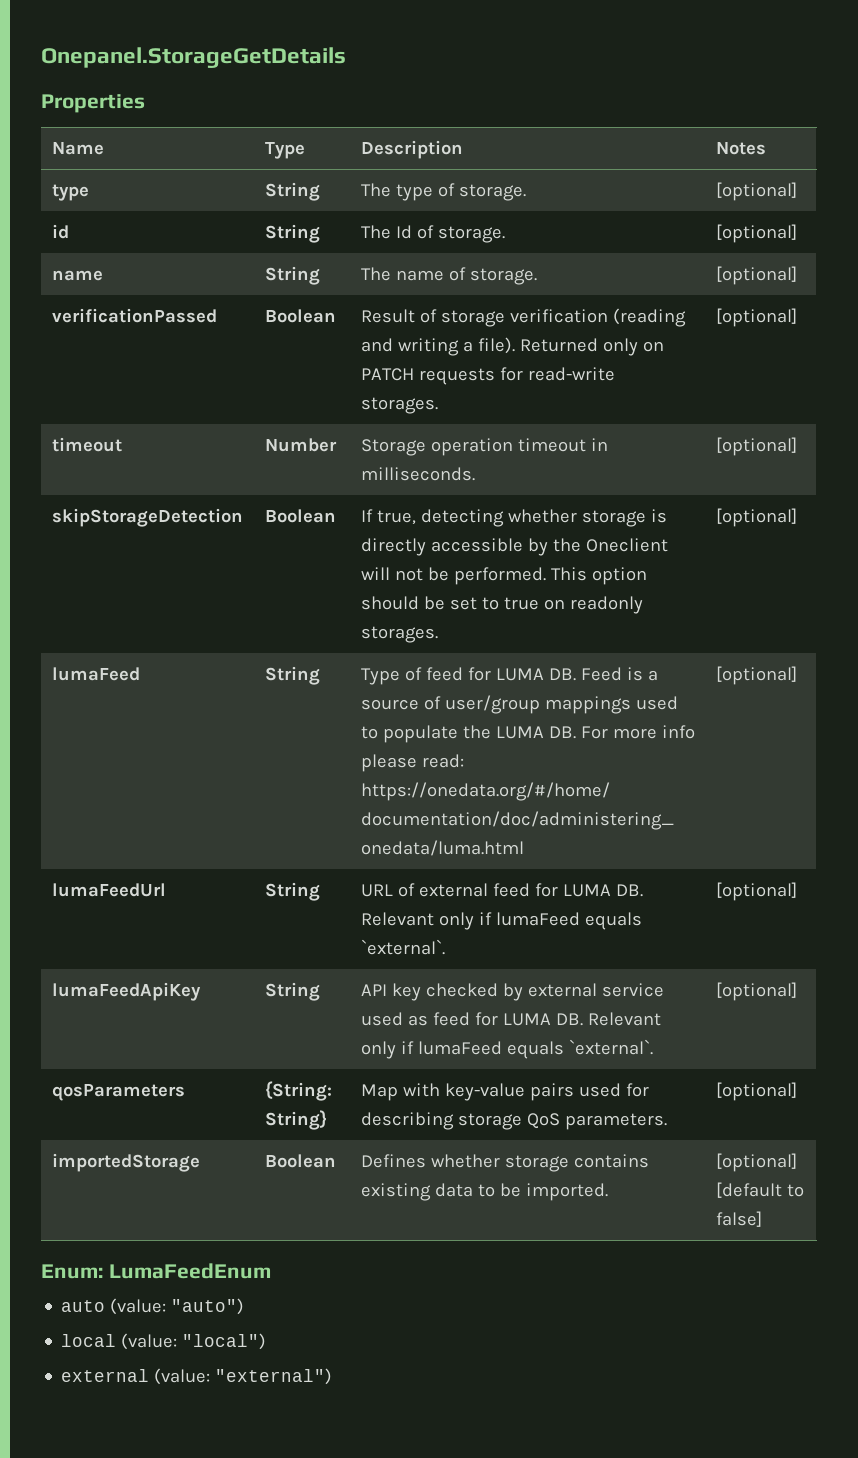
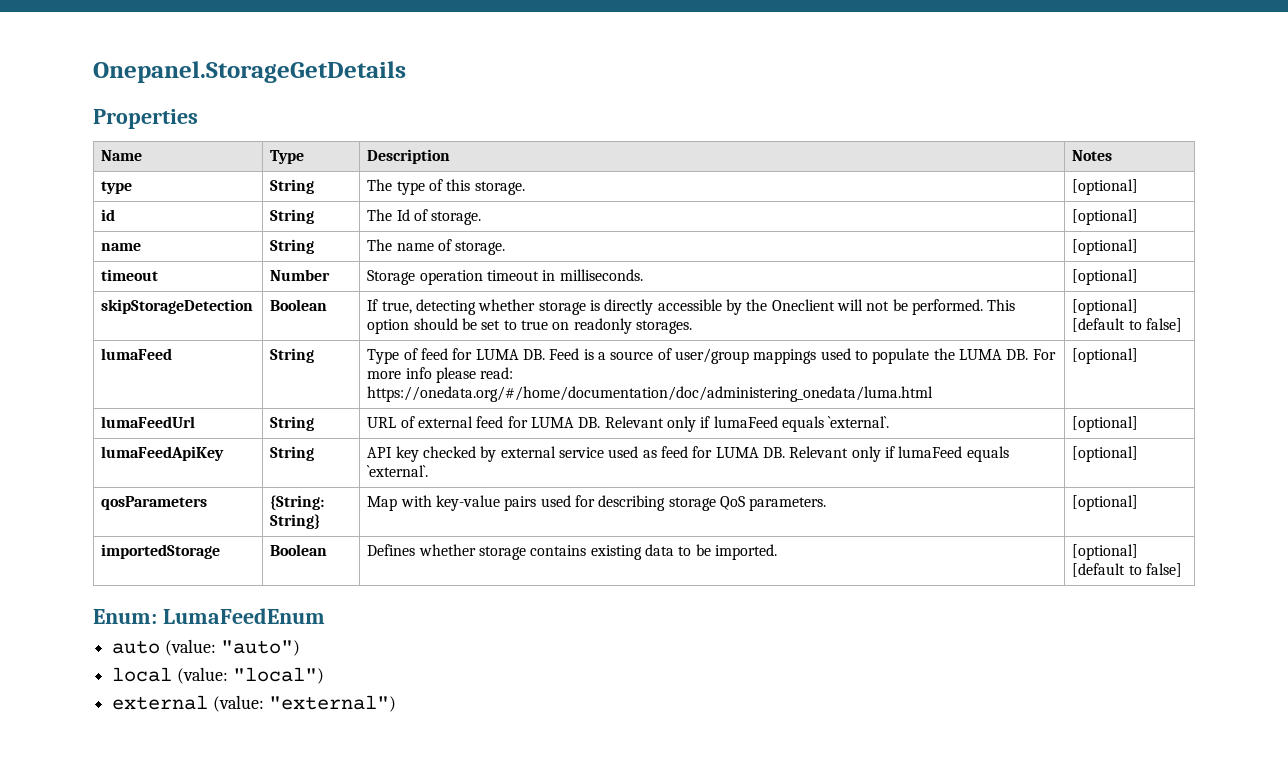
(455, 190) none -> [446,179,471,191] this
[51,308,217,323] [264,309,336,323] [360,308,686,327] [360,337,664,356] [360,367,615,385] [360,397,438,414] [715,308,797,327] // verificationPassed | Boolean | Result of storage verification (reading and writing a file). Returned only on PATCH requests for read-write storages. | [optional] -> (1139, 247) none
(797, 517) none -> [1072,318,1183,332] [default to false]

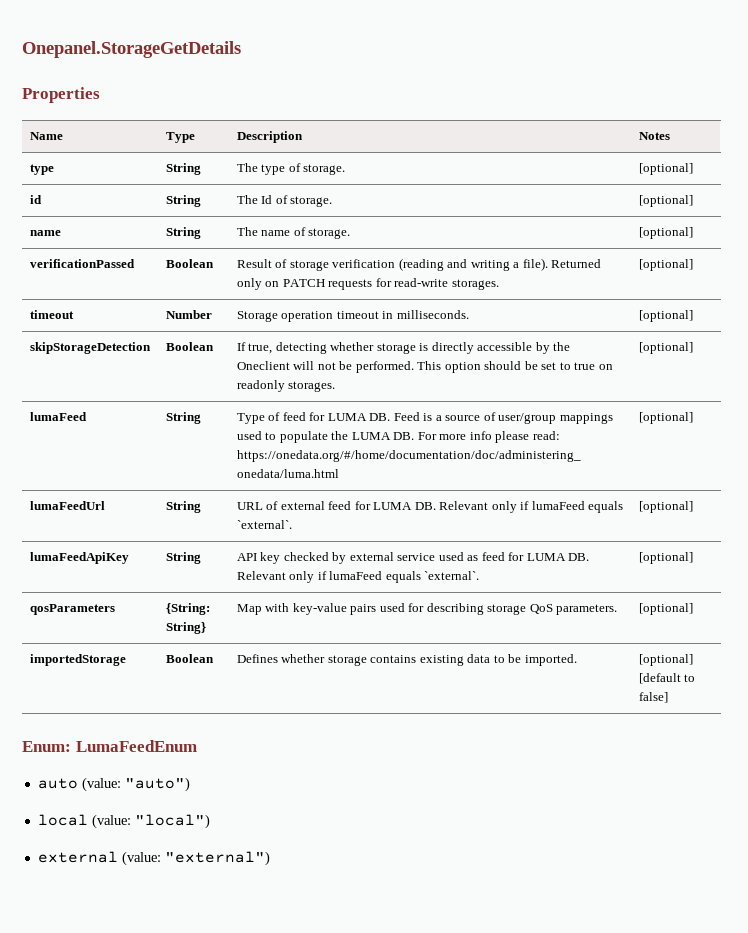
[446,179,471,191] this -> (301, 167) none
(1139, 247) none -> [29,259,135,268] [165,259,214,268] [236,258,602,271] [236,278,499,290] [638,259,693,271] // verificationPassed | Boolean | Result of storage verification (reading and writing a file). Returned only on PATCH requests for read-write storages. | [optional]
[1072,318,1183,332] [default to false] -> (693, 348) none

